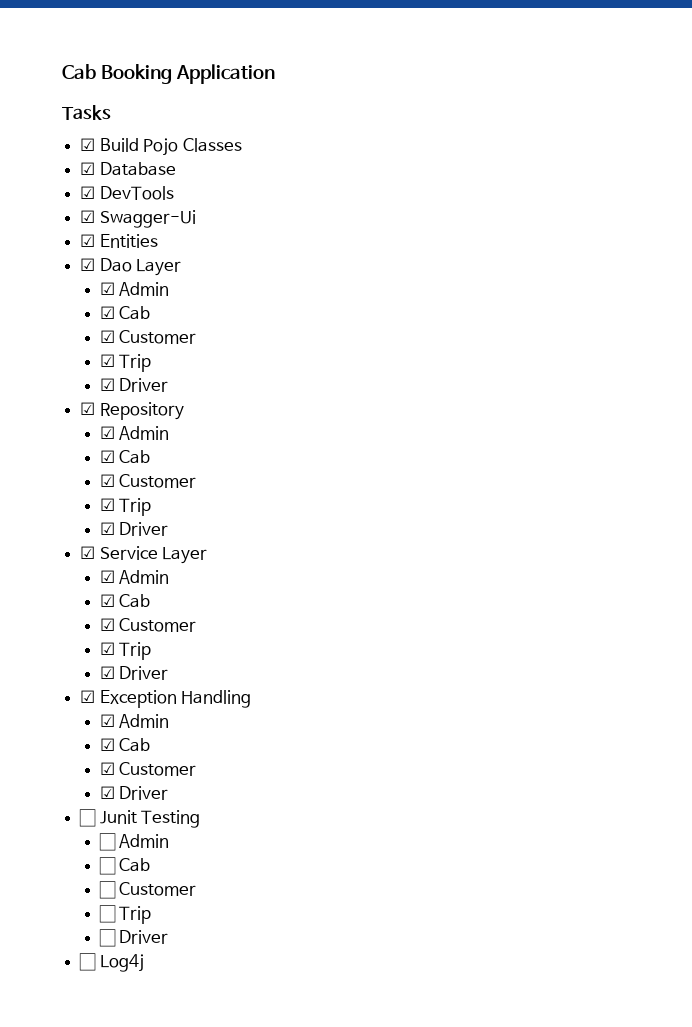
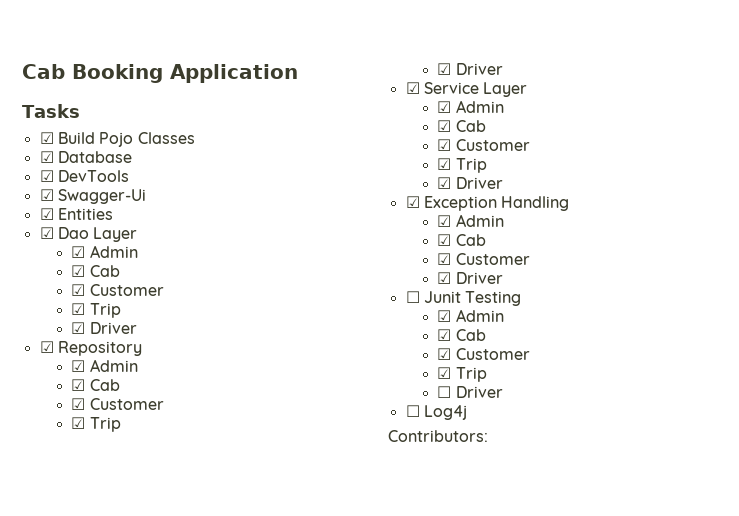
[98,833,170,851] [98,857,151,875] [98,881,197,899] [98,905,116,923] ☐ Admin // ☐ Cab // ☐ Customer // ☐ -> [437,309,504,322] [437,329,486,341] [437,348,530,360] [437,367,452,379] ☑ Admin // ☑ Cab // ☑ Customer // ☑
(144, 963) none -> [388,430,488,442] // Contributors:

